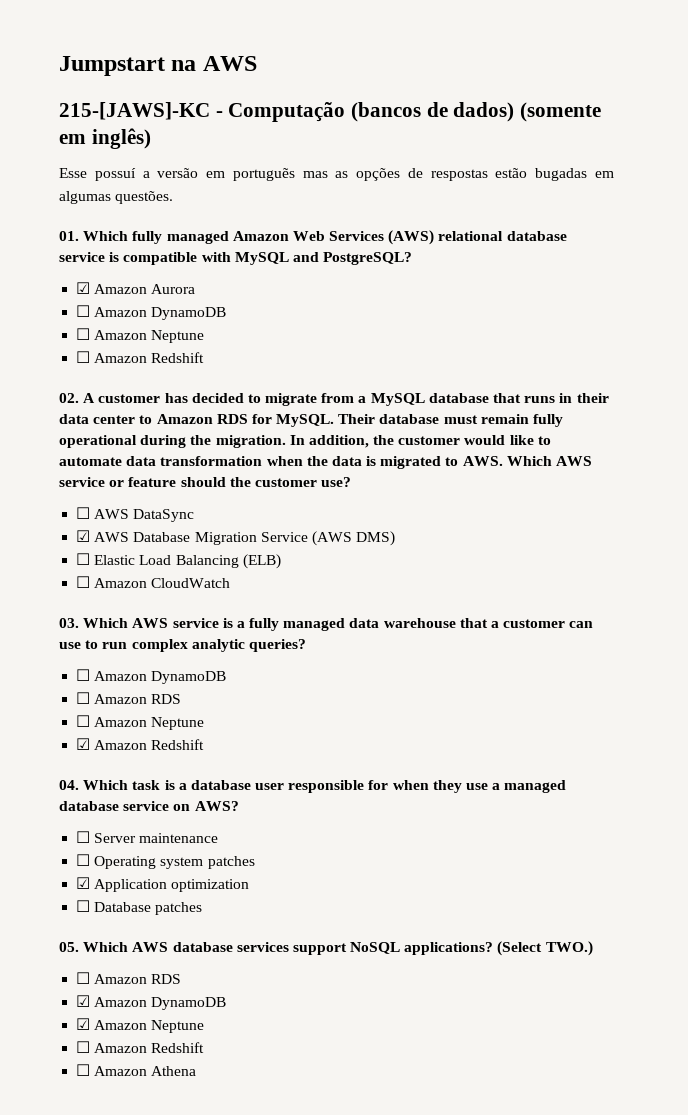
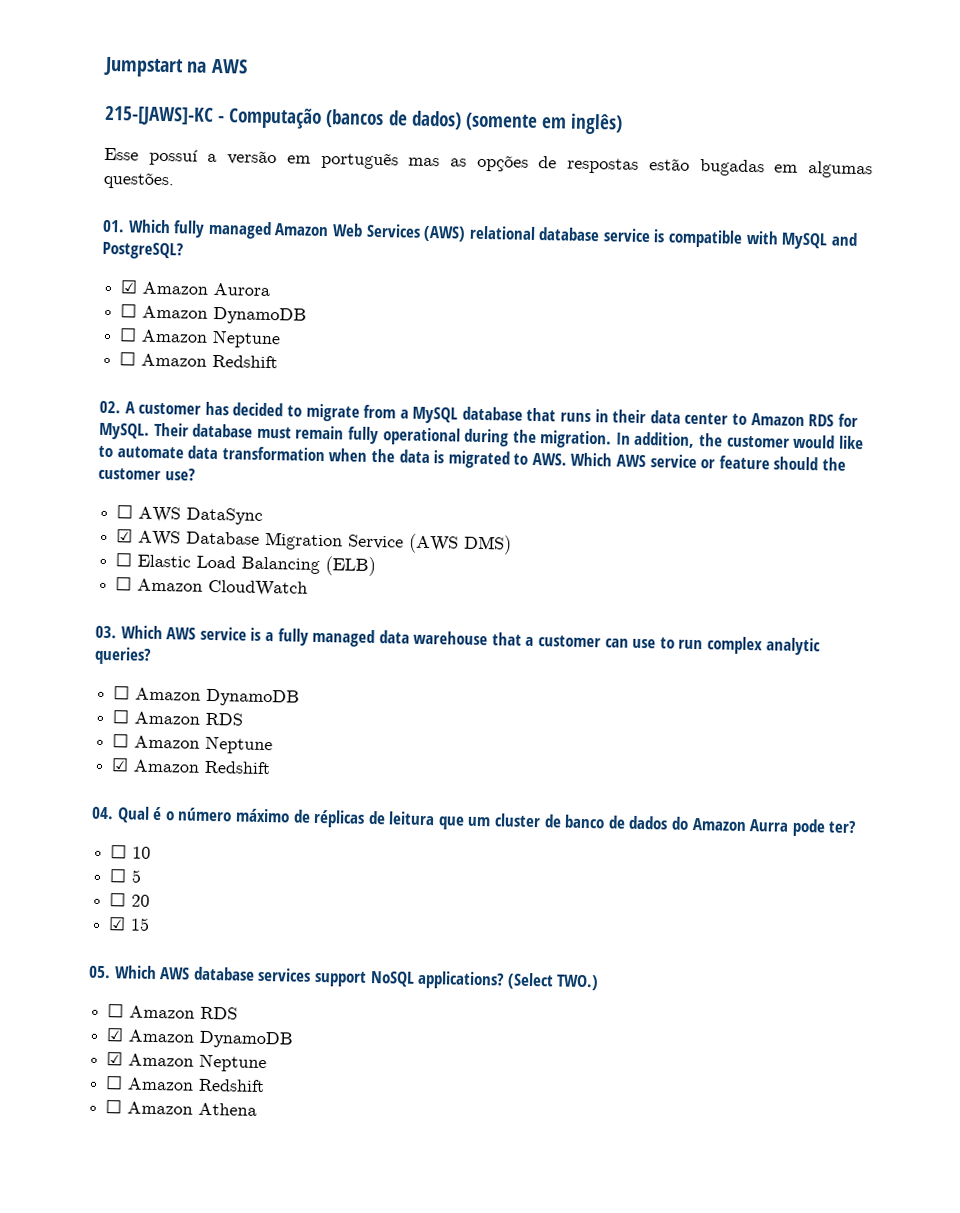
[83,780,567,793] [59,801,239,811] [76,831,219,843] [76,854,255,869] [76,877,250,892] [76,900,203,915] Which task is a database user responsible for when they use a managed database service on AWS? // ☐ Server maintenance // ☐ Operating system patches // ☑ Application optimization // ☐ Database patches -> [116,806,858,837] [110,844,152,859] [109,868,143,883] [109,892,151,907] [108,916,151,931] Qual é o número máximo de réplicas de leitura que um cluster de banco de dados do Amazon Aurra pode ter? // ☐ 10 // ☐ 5 // ☐ 20 // ☑ 15

